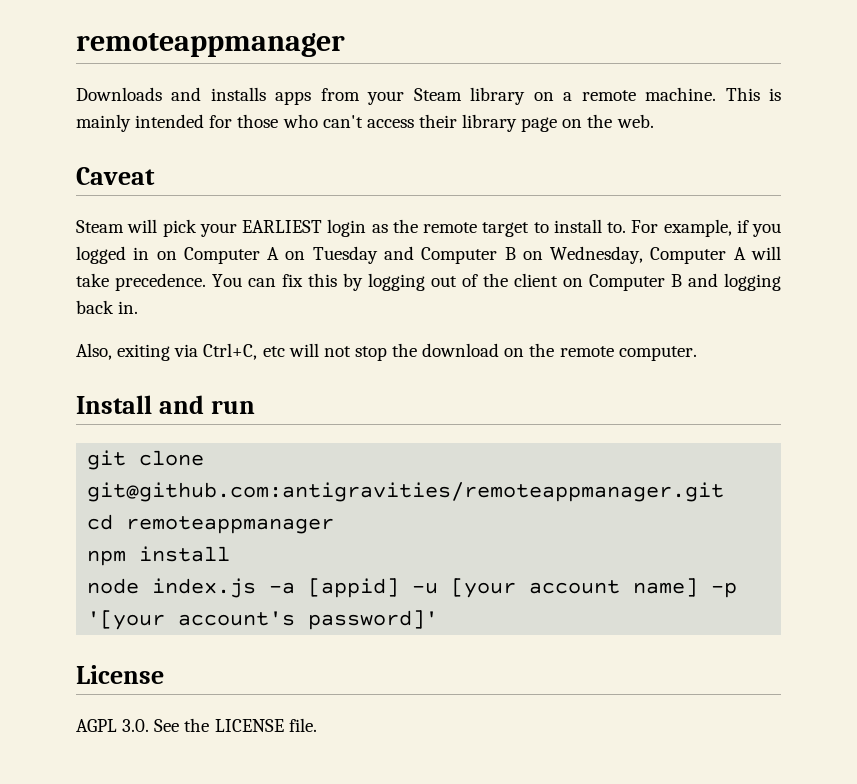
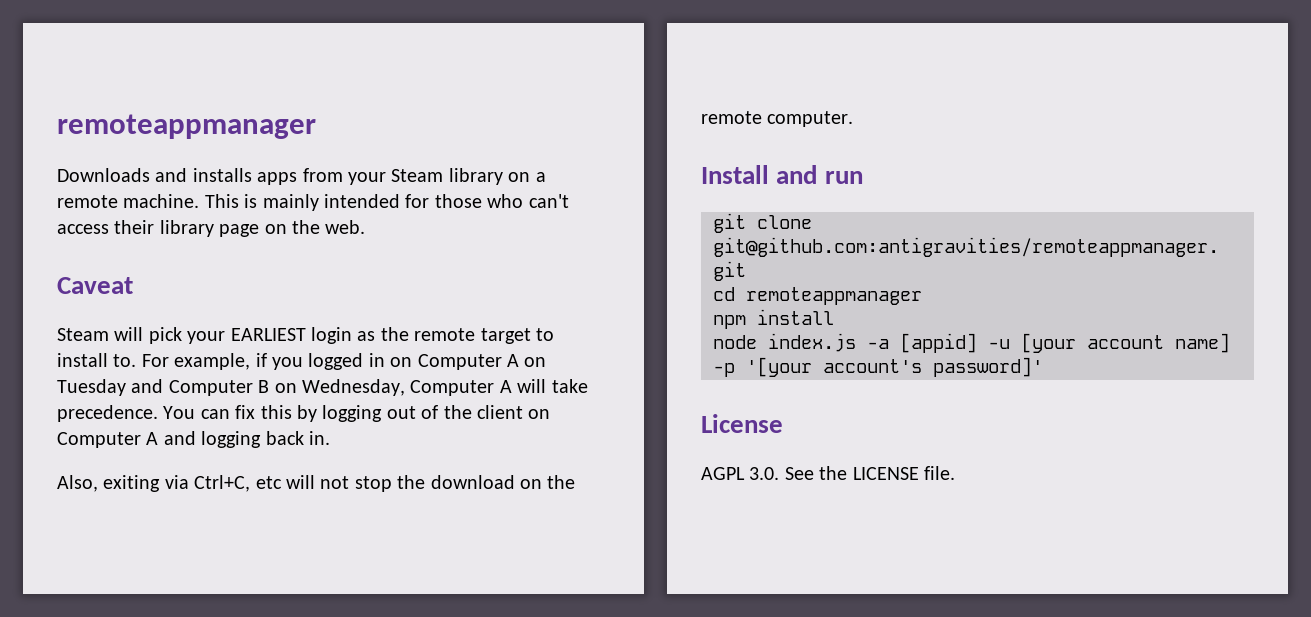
[671,274,682,287] B -> [146,432,159,445] A

